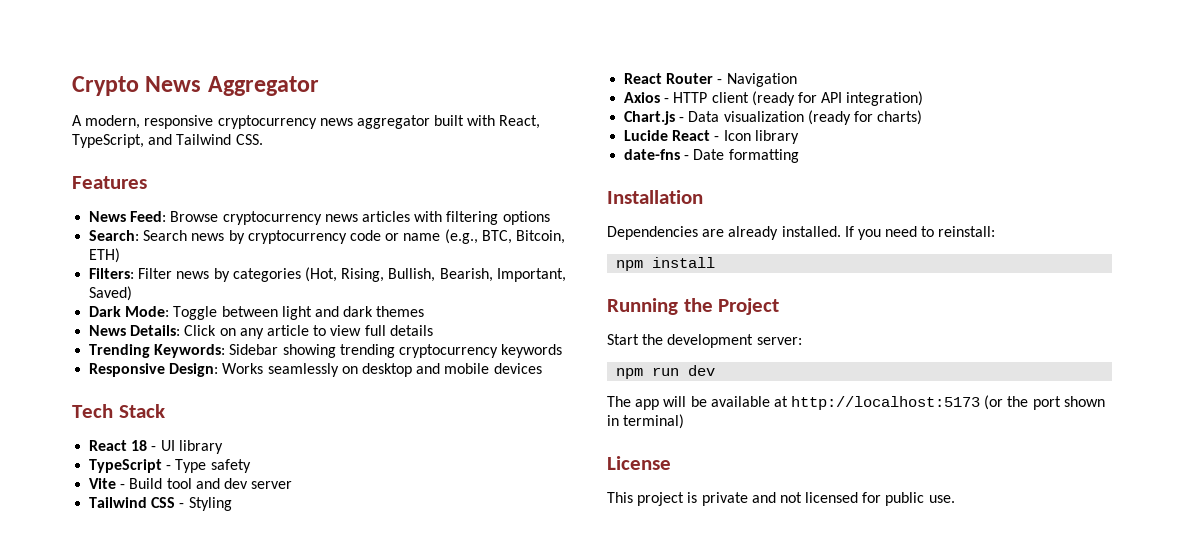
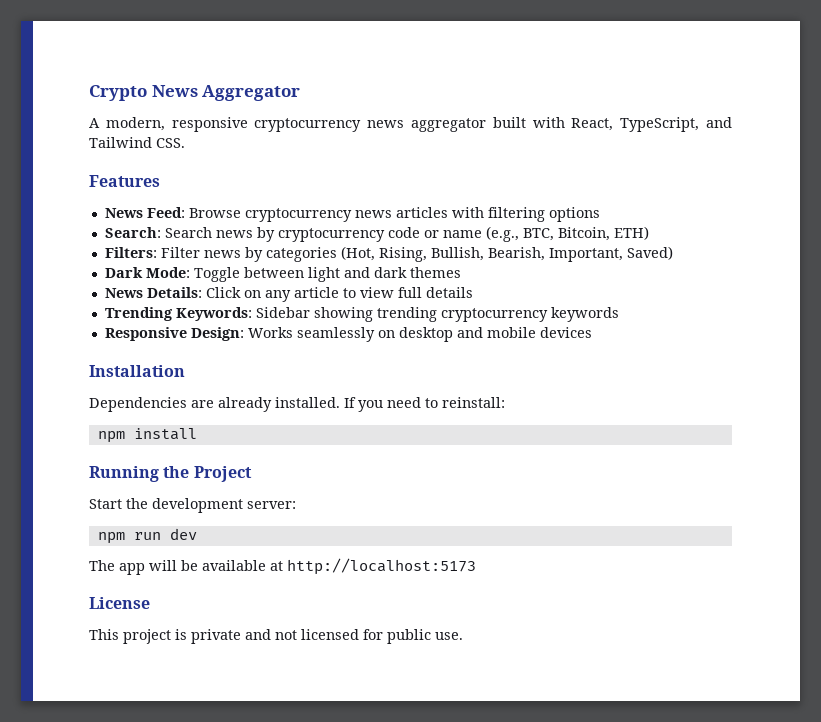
[72,404,165,418] [89,440,223,454] [89,459,251,473] [89,478,293,489] [89,497,232,511] [624,73,797,87] [624,91,924,106] [624,110,923,125] [624,130,799,144] [624,149,799,163] // Tech Stack // React 18 - UI library // TypeScript - Type safety // Vite - Build tool and dev server // Tailwind CSS - Styling // React Router - Navigation // Axios - HTTP client (ready for API integration) // Chart.js - Data visualization (ready for charts) // Lucide React - Icon library // date-fns - Date formatting -> (592, 332) none
[984,395,1105,410] [607,414,685,429] (or the port shown in terminal) -> (476, 566) none

